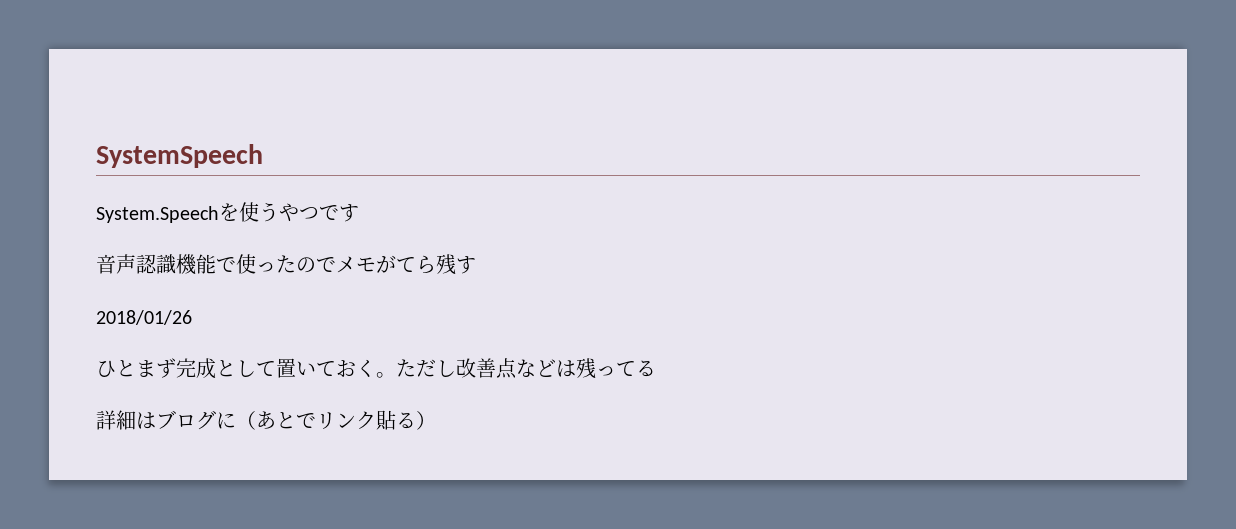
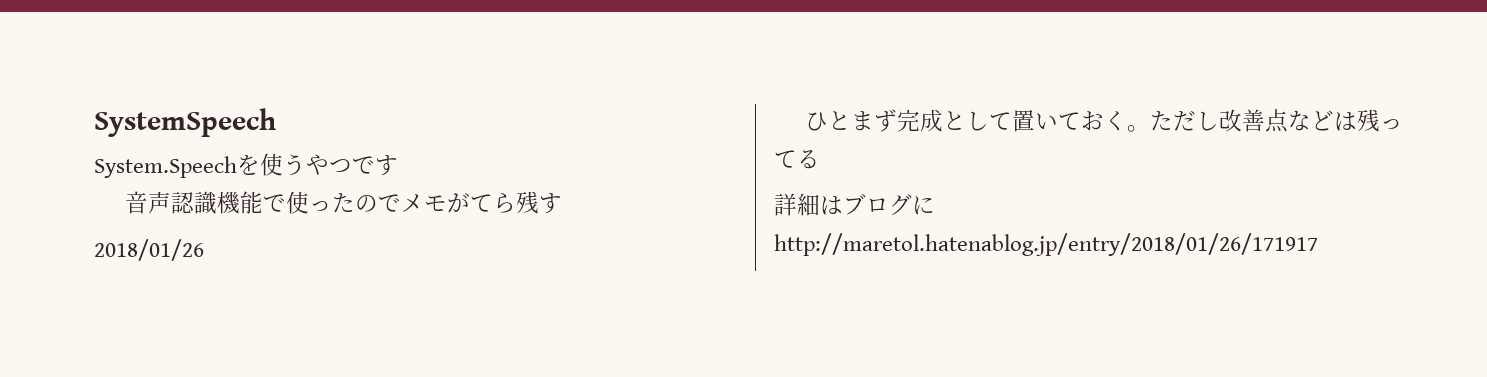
[236,410,436,430] （あとでリンク貼る） -> [774,233,1318,256] http://maretol.hatenablog.jp/entry/2018/01/26/171917

